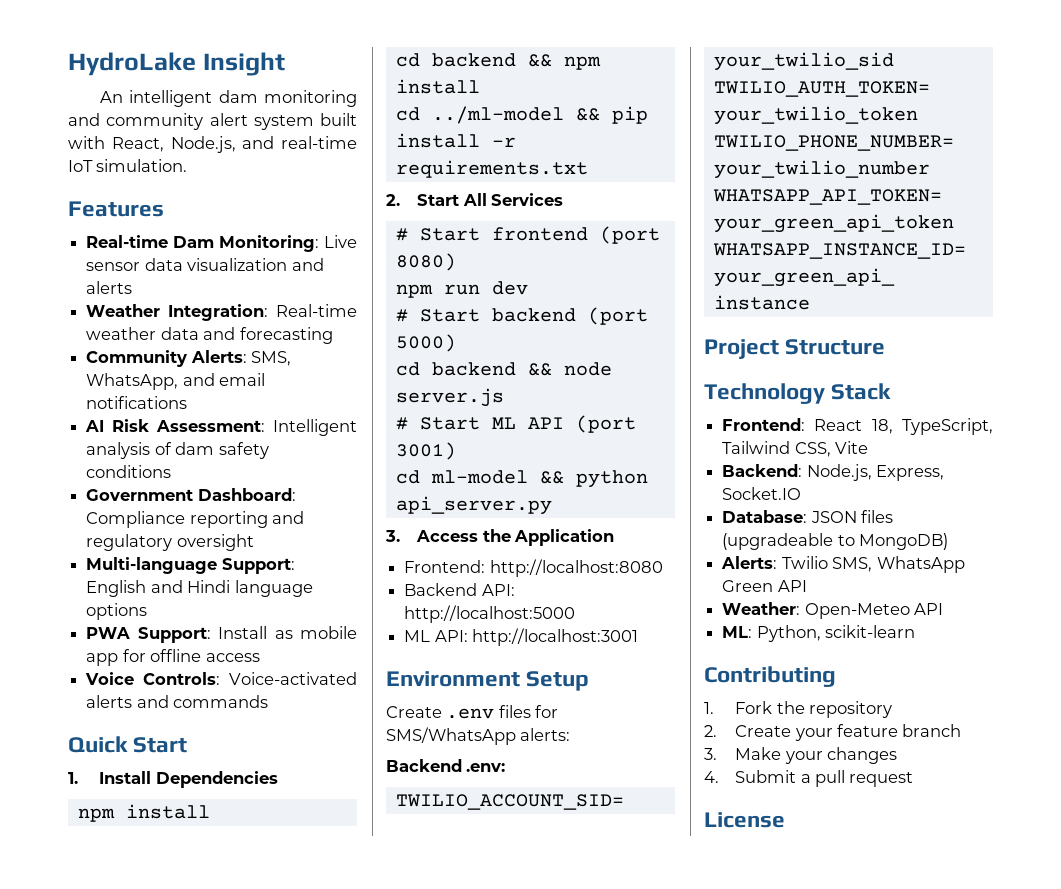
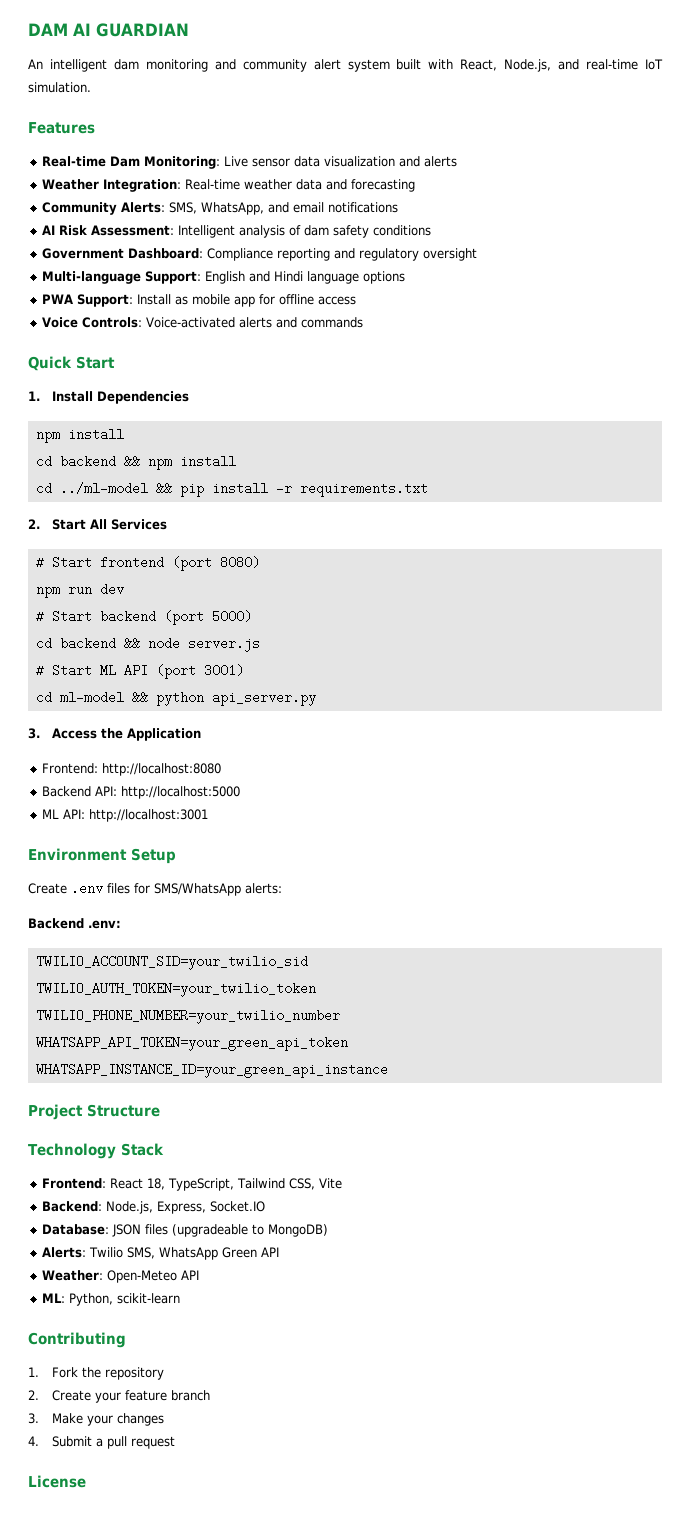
[68,52,285,76] HydroLake Insight -> [28,23,189,37] DAM AI GUARDIAN

